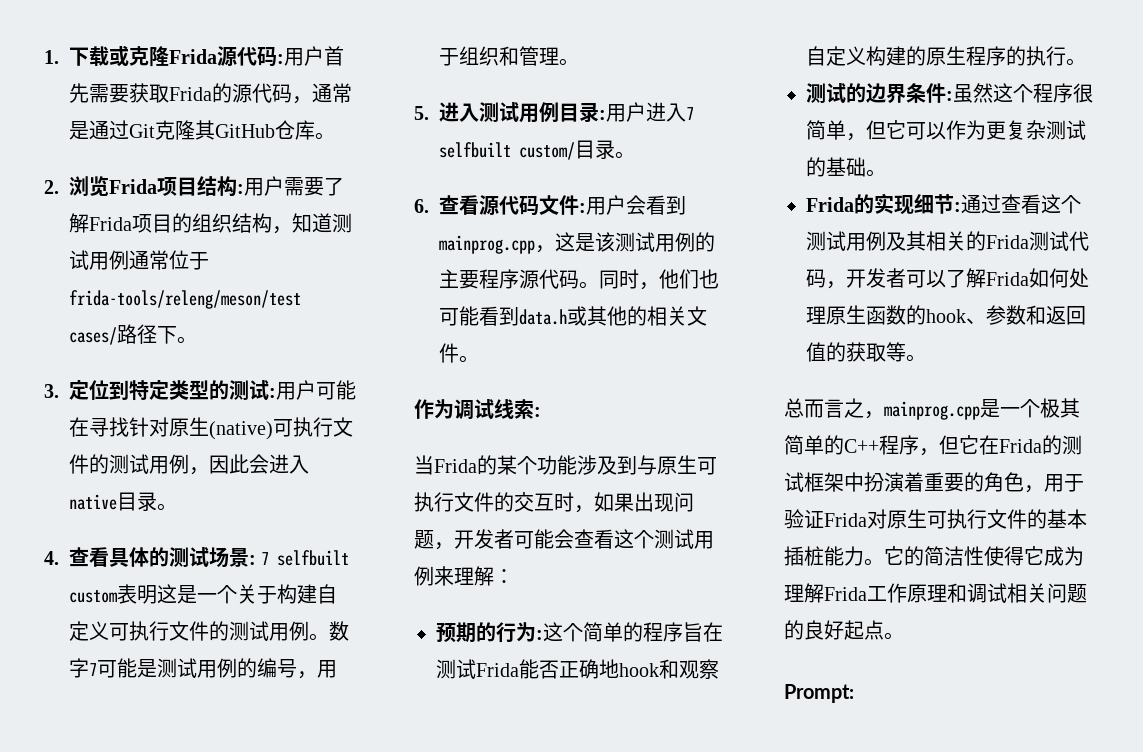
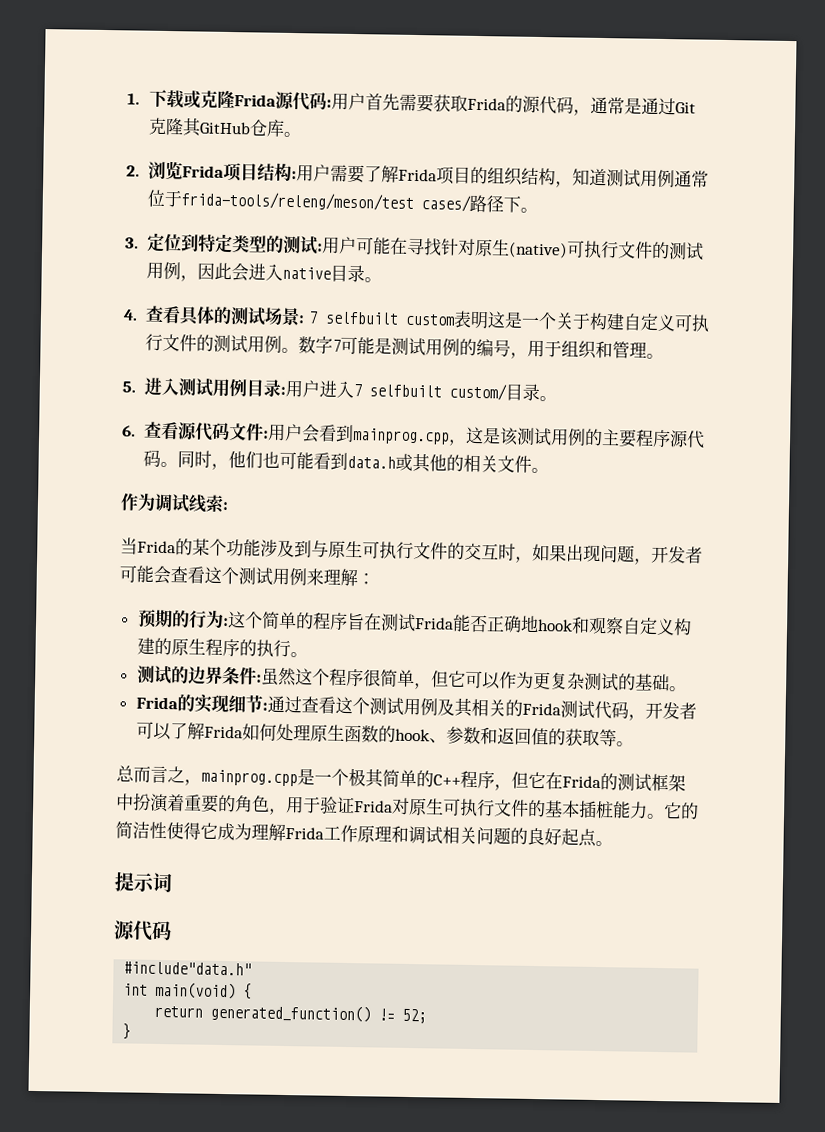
[784,684,854,703] Prompt: -> [114,871,173,893] [113,920,172,941] [123,961,253,976] [123,981,253,1000] [154,1003,428,1024] [122,1023,132,1040] 提示词 // 源代码 // #include"data.h" // int main(void) { // return generated_function() != 52; // }

